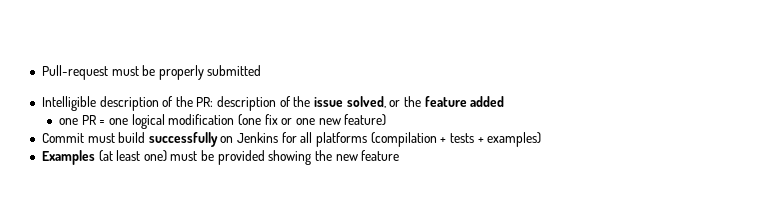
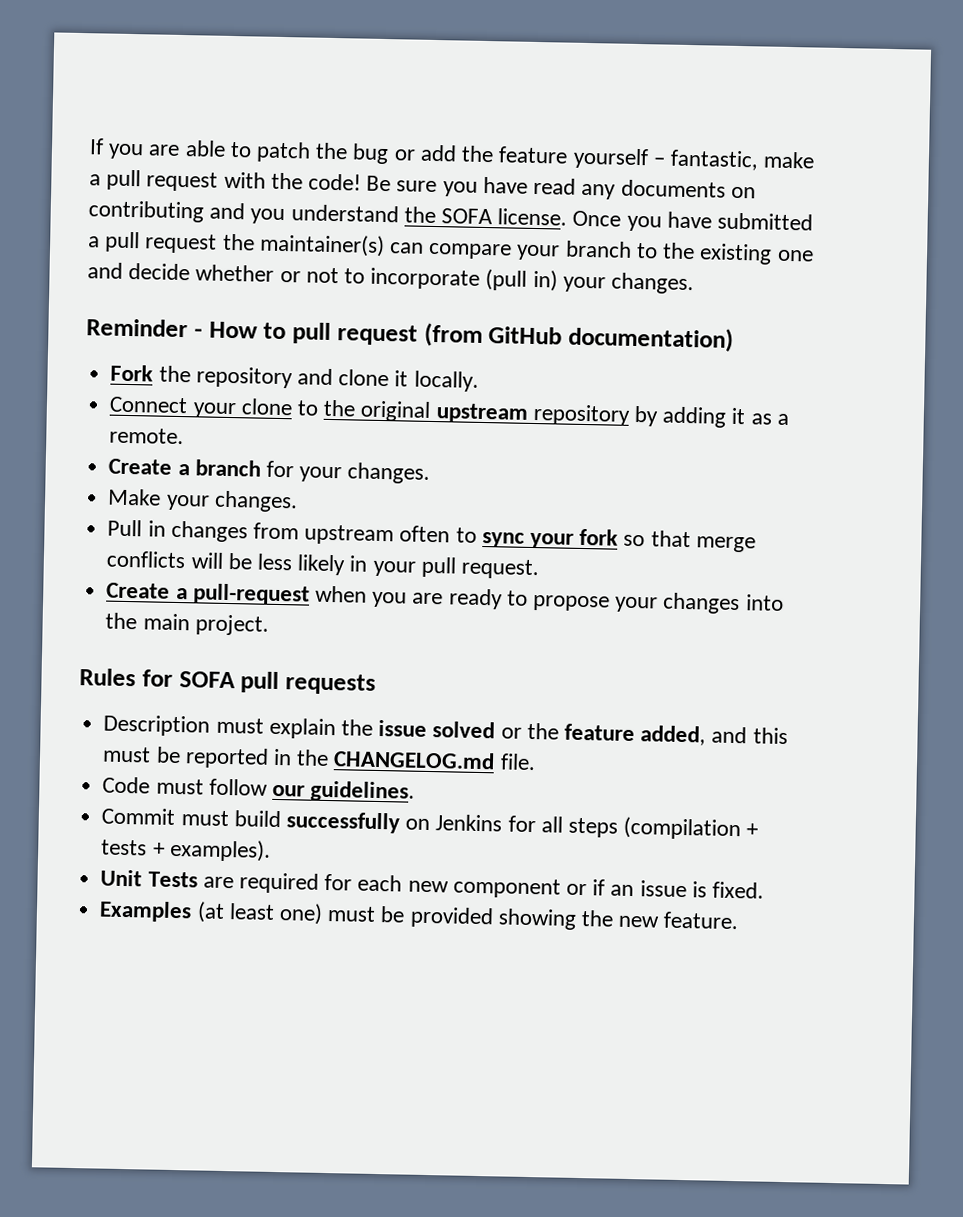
[41,65,262,80] [41,96,291,111] Pull-request must be properly submitted // Intelligible description of the PR: description of -> [89,138,816,171] [89,169,756,200] [88,200,814,232] [88,231,814,265] [87,262,695,295] [86,318,734,352] [110,364,479,392] [109,396,789,428] [109,427,185,445] [108,458,431,484] [107,488,298,513] [107,519,756,553] [106,550,539,580] [106,582,784,615] [105,612,269,636] [79,668,376,695] [103,714,336,740] If you are able to patch the bug or add the feature yourself – fantastic, make a pull request with the code! Be sure you have read any documents on contributing and you understand the SOFA license. Once you have submitted a pull request the maintainer(s) can compare your branch to the existing one and decide whether or not to incorporate (pull in) your changes. // Reminder - How to pull request (from GitHub documentation) // Fork the repository and clone it locally. // Connect your clone to the original upstream repository by adding it as a remote. // Create a branch for your changes. // Make your changes. // Pull in changes from upstream often to sync your fork so that merge conflicts will be less likely in your pull request. // Create a pull-request when you are ready to propose your changes into the main project. // Rules for SOFA pull requests // Description must explain
[346,96,386,108] solved, -> [432,721,496,739] solved
[470,96,505,107] [59,114,387,129] added // one PR = one logical modification (one fix or one new feature) -> [640,725,788,746] [102,746,536,771] [102,776,416,803] added, and this must be reported in the CHANGELOG.md file. // Code must follow our guidelines.
[316,132,368,147] platforms -> [567,817,618,838] steps
[487,132,542,147] examples) -> [168,838,271,862] [100,869,765,899] examples). // Unit Tests are required for each new component or if an issue is fixed.
[361,150,400,161] feature -> [663,911,740,930] feature.

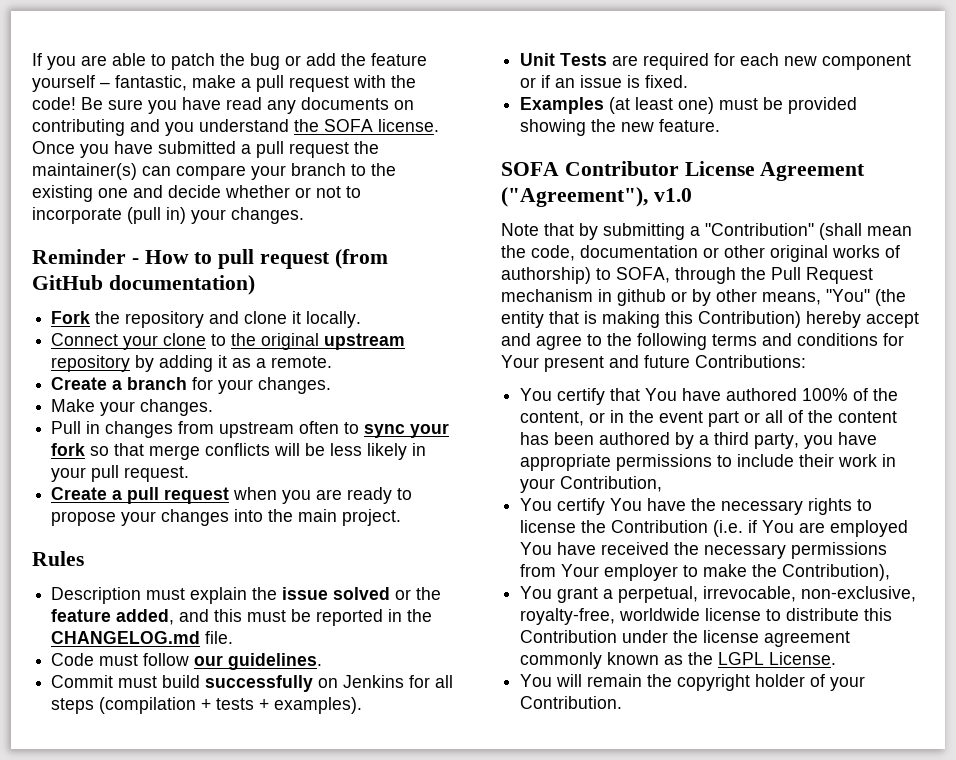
[192,583,310,606] pull-request -> [127,487,230,504] pull request
[141,669,376,695] for SOFA pull requests -> (84, 558) none
(740, 920) none -> [501,161,866,181] [501,187,692,207] [501,223,912,240] [501,245,900,262] [501,267,873,284] [501,289,906,306] [501,311,919,328] [501,333,904,350] [501,355,806,372] [520,388,899,405] [520,410,898,427] [520,432,878,449] [520,454,897,471] [520,476,663,493] [520,498,873,515] [520,520,909,537] [520,542,888,559] [520,564,891,581] [520,586,917,603] [520,608,893,625] [520,630,851,647] [520,652,837,669] [520,674,866,691] [520,696,623,709] // SOFA Contributor License Agreement ("Agreement"), v1.0 // Note that by submitting a "Contribution" (shall mean the code, documentation or other original works of authorship) to SOFA, through the Pull Request mechanism in github or by other means, "You" (the entity that is making this Contribution) hereby accept and agree to the following terms and conditions for Your present and future Contributions: // You certify that You have authored 100% of the content, or in the event part or all of the content has been authored by a third party, you have appropriate permissions to include their work in your Contribution, // You certify You have the necessary rights to license the Contribution (i.e. if You are employed You have received the necessary permissions from Your employer to make the Contribution), // You grant a perpetual, irrevocable, non-exclusive, royalty-free, worldwide license to distribute this Contribution under the license agreement commonly known as the LGPL License. // You will remain the copyright holder of your Contribution.

